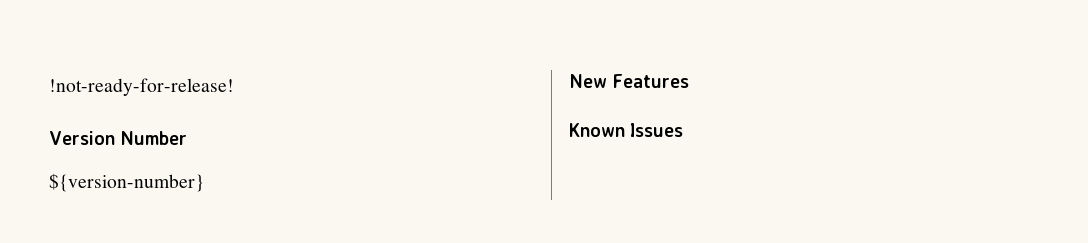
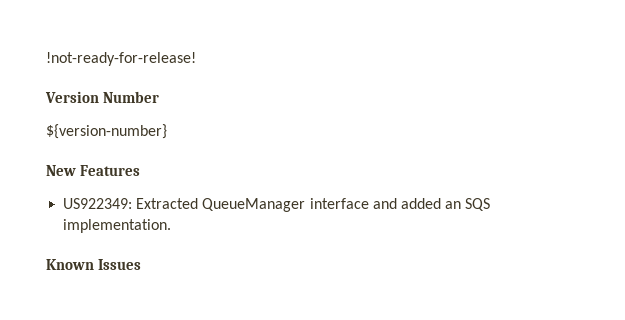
(690, 81) none -> [63,198,491,212] [63,219,172,233] // US922349: Extracted QueueManager interface and added an SQS implementation.

